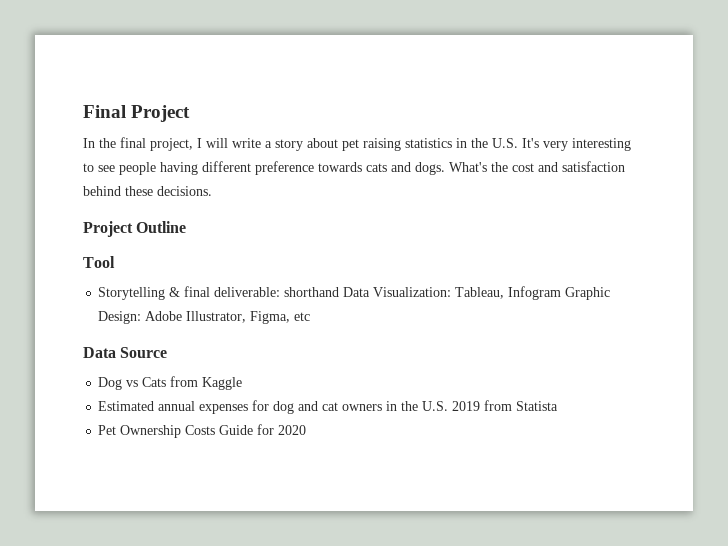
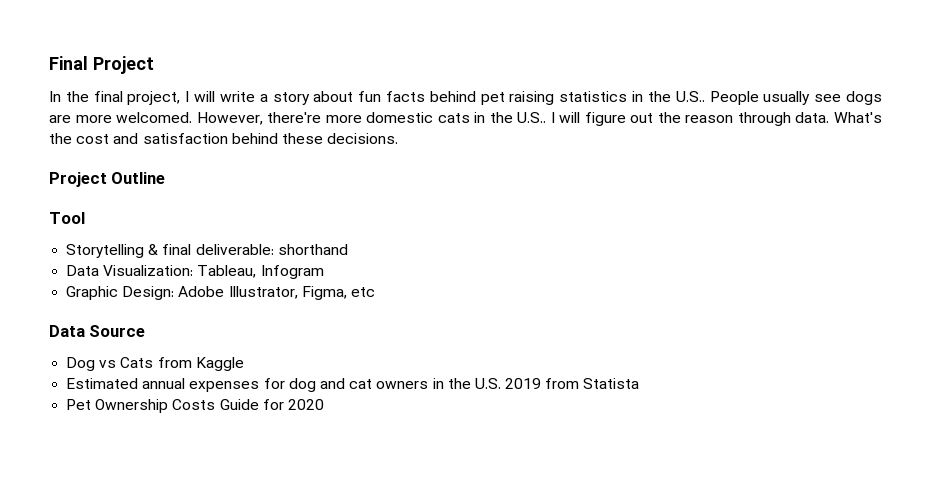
(338, 143) none -> [358,91,476,102] fun facts behind
[492,138,631,151] [83,161,445,175] U.S. It's very interesting to see people having different preference towards cats and dogs. -> [675,91,883,105] [49,112,830,126] U.S.. People usually see dogs are more welcomed. However, there're more domestic cats in the U.S.. I will figure out the reason through data.
(340, 292) none -> (348, 249) //
(562, 293) none -> (324, 272) //

